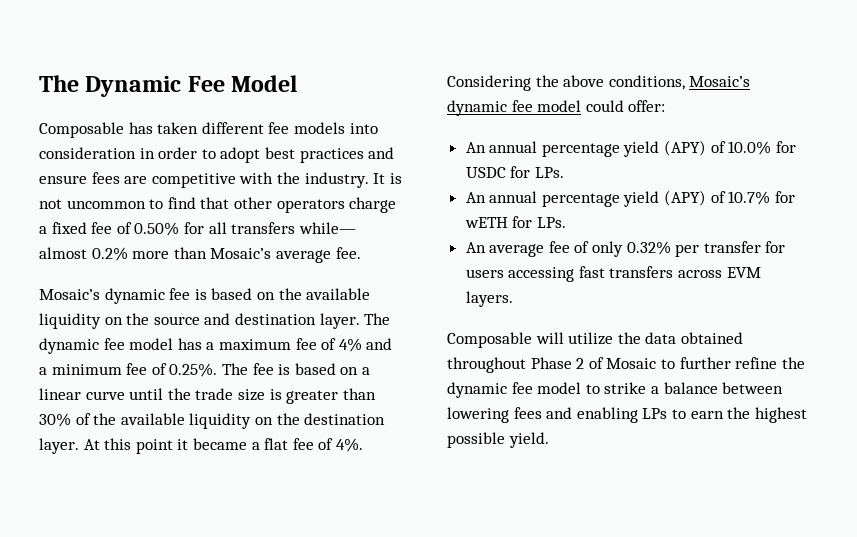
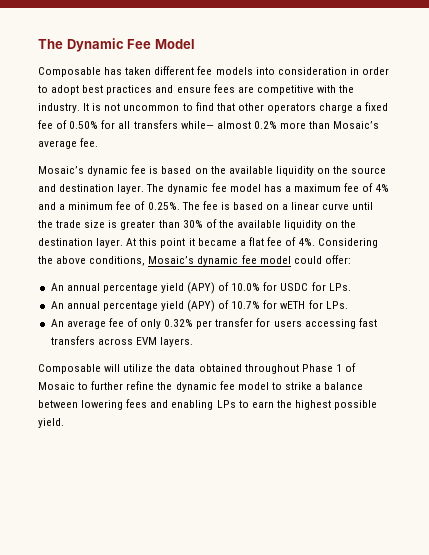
[576,358,585,369] 2 -> [335,364,342,372] 1

